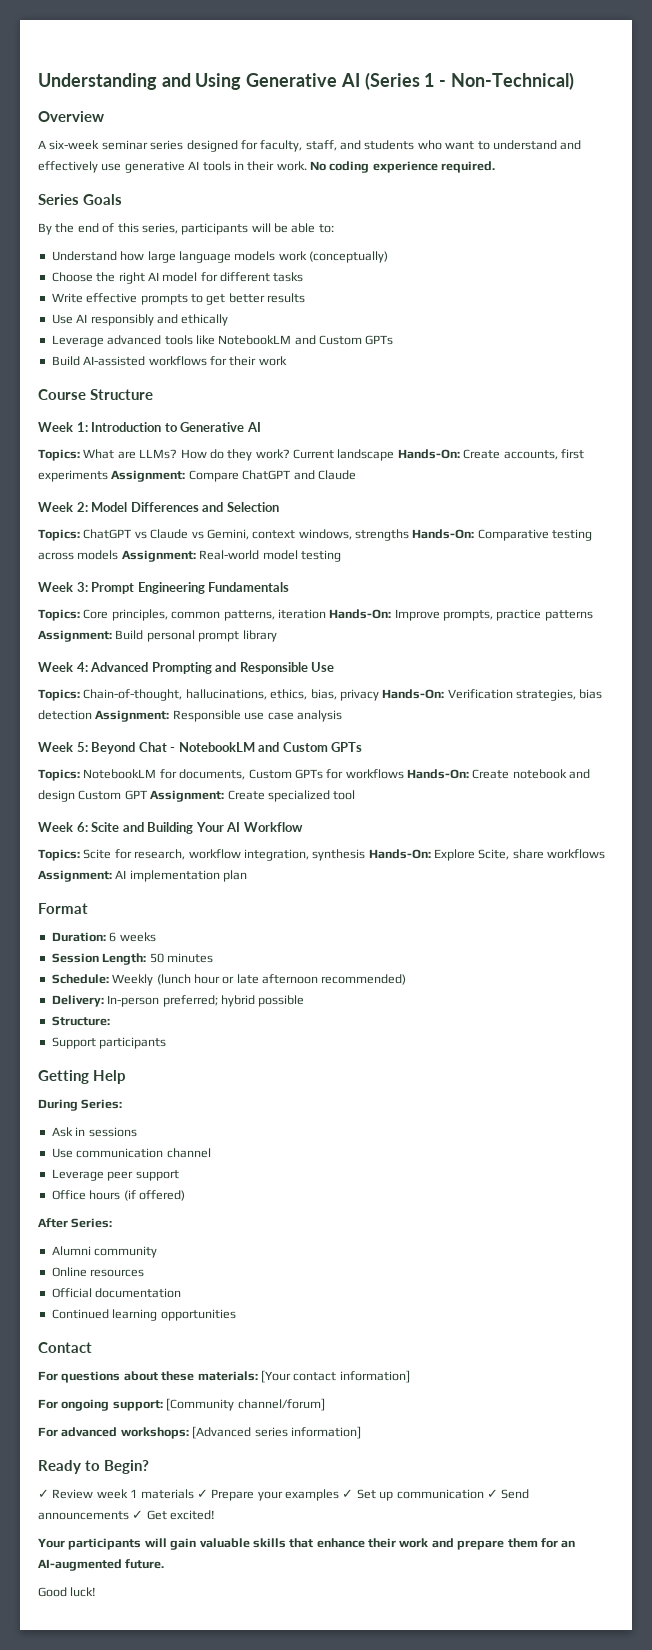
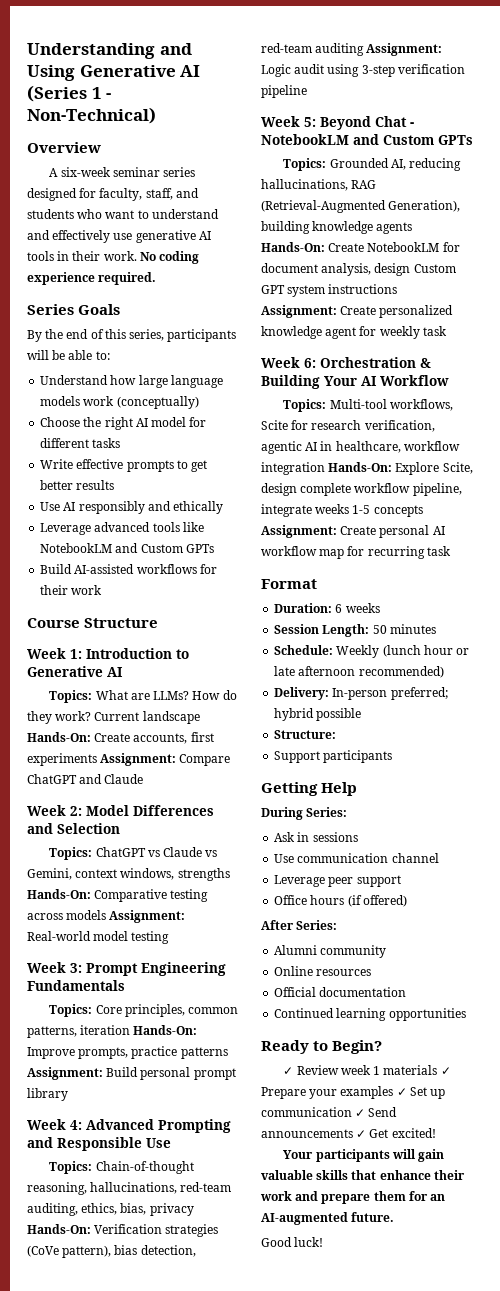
[83,689,267,701] Chain-of-thought, hallucinations, -> [95,1161,194,1174] [27,1182,232,1195] [27,1203,78,1216] Chain-of-thought reasoning, hallucinations, red-team auditing,
[516,689,603,701] [38,710,342,722] strategies, bias detection Assignment: Responsible use case analysis -> [165,1224,219,1237] [27,1245,196,1258] [261,43,443,56] [261,64,465,77] [261,85,307,98] strategies (CoVe pattern), bias detection, red-team auditing Assignment: Logic audit using 3-step verification pipeline
[83,769,591,780] [38,790,356,802] NotebookLM for documents, Custom GPTs for workflows Hands-On: Create notebook and design Custom GPT Assignment: Create specialized tool -> [329,158,462,171] [261,179,377,191] [261,200,461,213] [261,221,413,234] [261,242,460,252] [261,263,456,276] [261,284,398,297] [261,305,454,318] [261,326,447,339] Grounded AI, reducing hallucinations, RAG (Retrieval-Augmented Generation), building knowledge agents Hands-On: Create NotebookLM for document analysis, design Custom GPT system instructions Assignment: Create personalized knowledge agent for weekly task
[91,822,144,832] Scite and -> [320,357,431,368] Orchestration &
[83,849,606,861] [38,870,248,882] Scite for research, workflow integration, synthesis Hands-On: Explore Scite, share workflows Assignment: AI implementation plan -> [329,399,453,411] [261,420,435,432] [261,441,460,454] [261,462,473,475] [261,483,462,496] [261,504,423,517] [261,525,445,538] [261,546,451,559] Multi-tool workflows, Scite for research verification, agentic AI in healthcare, workflow integration Hands-On: Explore Scite, design complete workflow pipeline, integrate weeks 1-5 concepts Assignment: Create personal AI workflow map for recurring task
[38,1342,92,1353] [38,1370,410,1383] [38,1398,325,1411] [38,1426,361,1439] // Contact // For questions about these materials: [Your contact information] // For ongoing support: [Community channel/forum] // For advanced workshops: [Advanced series information] -> (466, 1014) none

